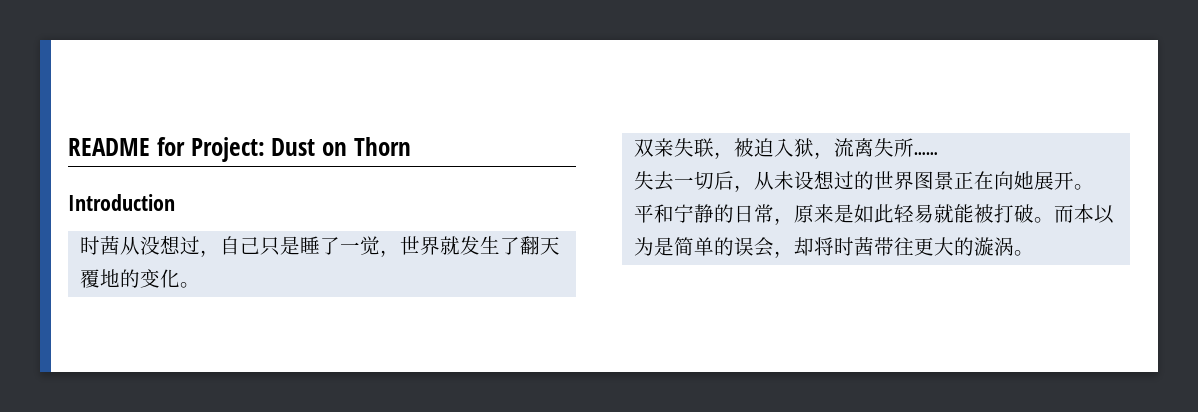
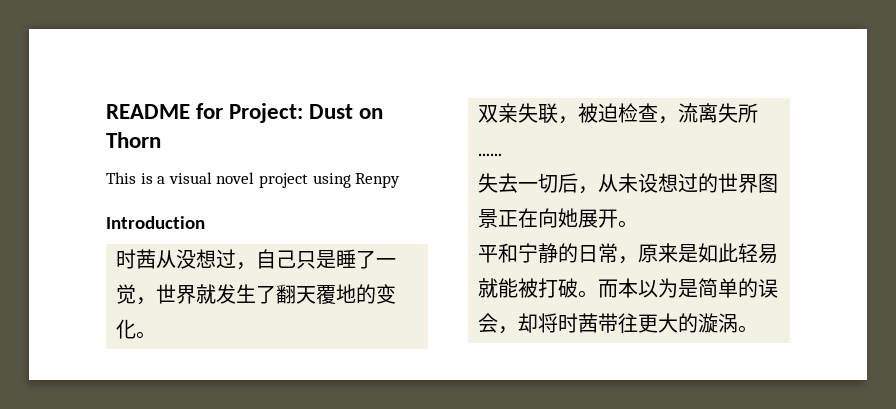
(411, 146) none -> [106,172,401,188] // This is a visual novel project using Renpy
[774,138,814,157] 入狱 -> [618,103,659,123] 检查

